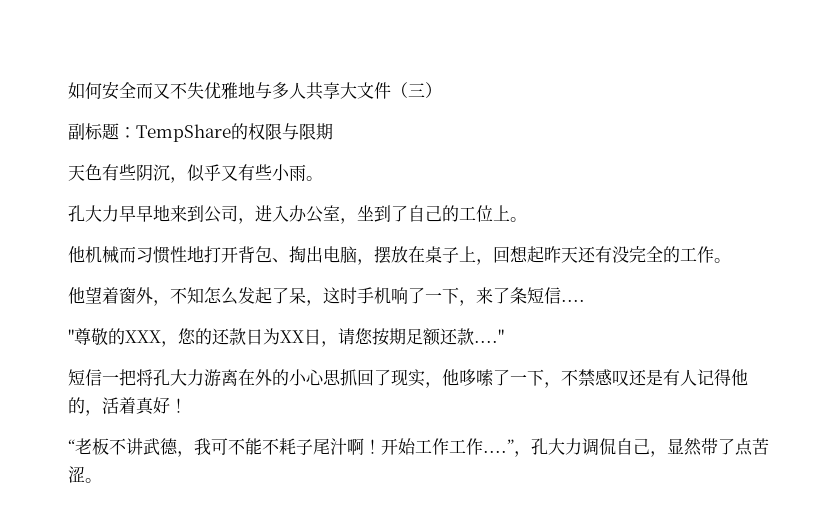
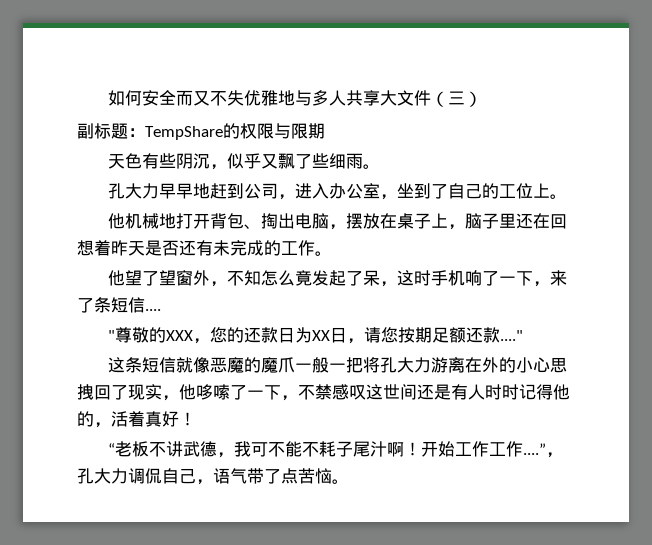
[238,164,290,181] 有些小 -> [278,153,347,169] 飘了些细
[170,205,187,222] 来 -> [210,183,228,199] 赶
[119,246,187,264] 而习惯性 -> (160, 221) none
[493,246,663,263] 回想起昨天还有没完全 -> [465,213,568,229] [77,240,264,256] 脑子里还在回想着昨天是否还有未完成
[102,287,119,304] 着 -> [142,270,177,286] 了望
(238, 296) none -> [295,270,313,286] 竟
[68,369,102,386] 短信 -> [108,357,330,373] 这条短信就像恶魔的魔爪一般
[340,369,357,386] 抓 -> [77,384,94,400] 拽
(629, 378) none -> [366,384,417,400] 这世间
(697, 377) none -> [485,384,519,400] 时时
[667,438,702,456] 显然 -> [213,468,247,484] 语气
[68,466,85,483] 涩 -> [315,468,332,484] 恼

